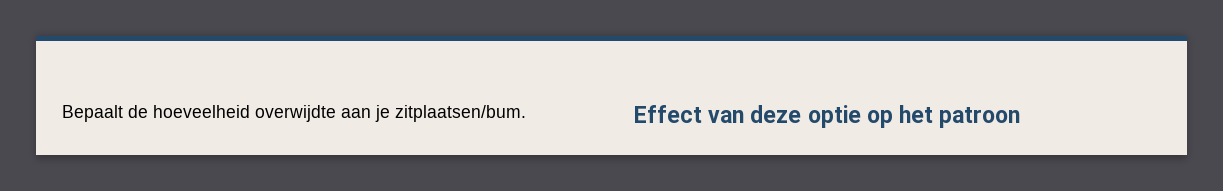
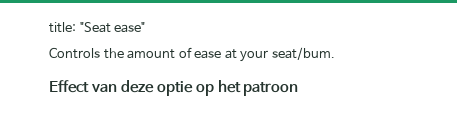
[62,105,526,122] Bepaalt de hoeveelheid overwijdte aan je zitplaatsen/bum. -> [49,22,146,33] [49,47,335,62] title: "Seat ease" // Controls the amount of ease at your seat/bum.

